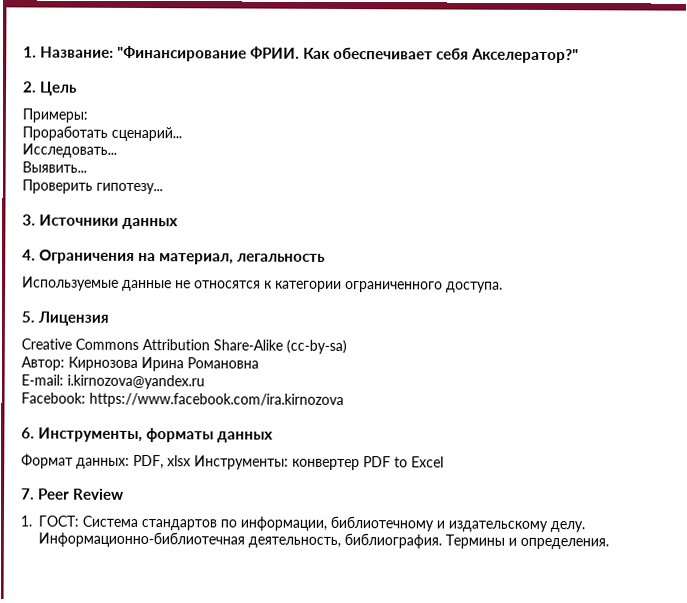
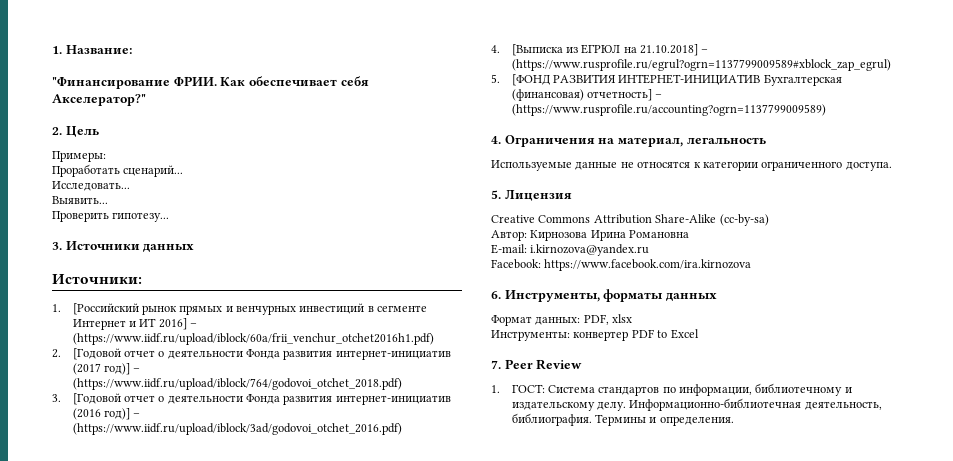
(115, 52) none -> (132, 49) //
(179, 223) none -> [52,274,142,284] [52,303,428,315] [72,318,198,330] [72,333,434,345] [52,348,451,360] [72,363,141,375] [72,378,402,390] [52,393,451,405] [72,408,141,420] [72,423,402,435] [491,44,709,56] [511,59,891,71] [491,74,842,86] [511,89,663,101] [511,104,826,116] // Источники: // 1. [Российский рынок прямых и венчурных инвестиций в сегменте Интернет и ИТ 2016] – (https://www.iidf.ru/upload/iblock/60a/frii_venchur_otchet2016h1.pdf) // 2. [Годовой отчет о деятельности Фонда развития интернет-инициатив (2017 год)] – (https://www.iidf.ru/upload/iblock/764/godovoi_otchet_2018.pdf) // 3. [Годовой отчет о деятельности Фонда развития интернет-инициатив (2016 год)] – (https://www.iidf.ru/upload/iblock/3ad/godovoi_otchet_2016.pdf) // 4. [Выписка из ЕГРЮЛ на 21.10.2018] – (https://www.rusprofile.ru/egrul?ogrn=1137799009589#xblock_zap_egrul) // 5. [ФОНД РАЗВИТИЯ ИНТЕРНЕТ-ИНИЦИАТИВ Бухгалтерская (финансовая) отчетность] – (https://www.rusprofile.ru/accounting?ogrn=1137799009589)
(191, 461) none -> (633, 318) //

